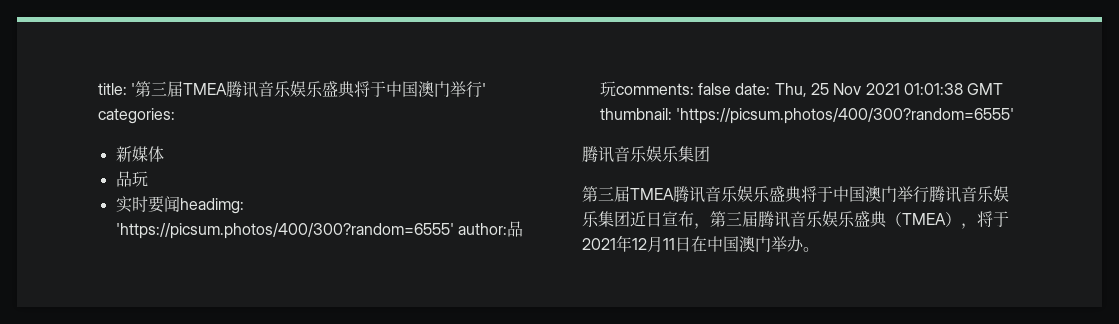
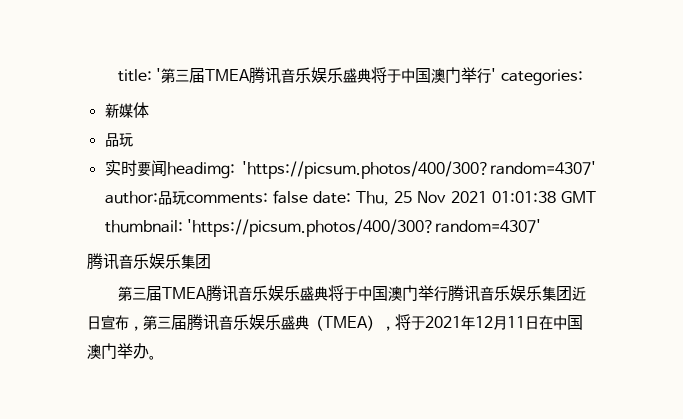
[115,223,454,239] 'https://picsum.photos/400/300?random=6555' -> [241,161,596,179] 'https://picsum.photos/400/300?random=4307'
[675,108,1014,124] 'https://picsum.photos/400/300?random=6555' -> [186,219,541,237] 'https://picsum.photos/400/300?random=4307'

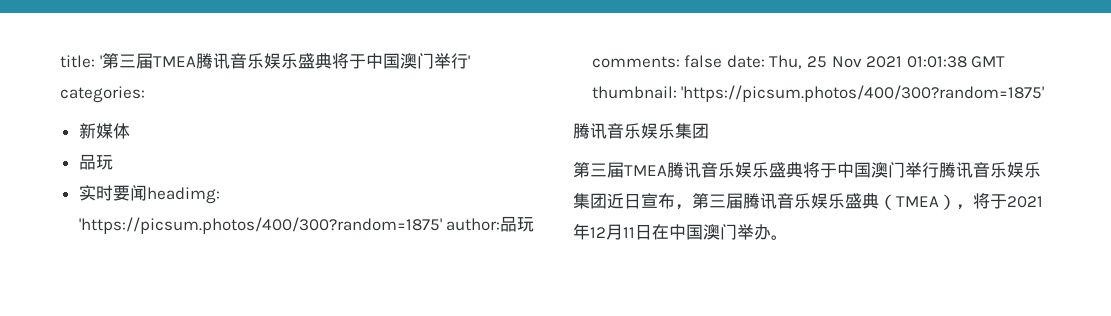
[241,161,596,179] 'https://picsum.photos/400/300?random=4307' -> [78,217,442,234] 'https://picsum.photos/400/300?random=1875'
[186,219,541,237] 'https://picsum.photos/400/300?random=4307' -> [681,85,1045,102] 'https://picsum.photos/400/300?random=1875'

